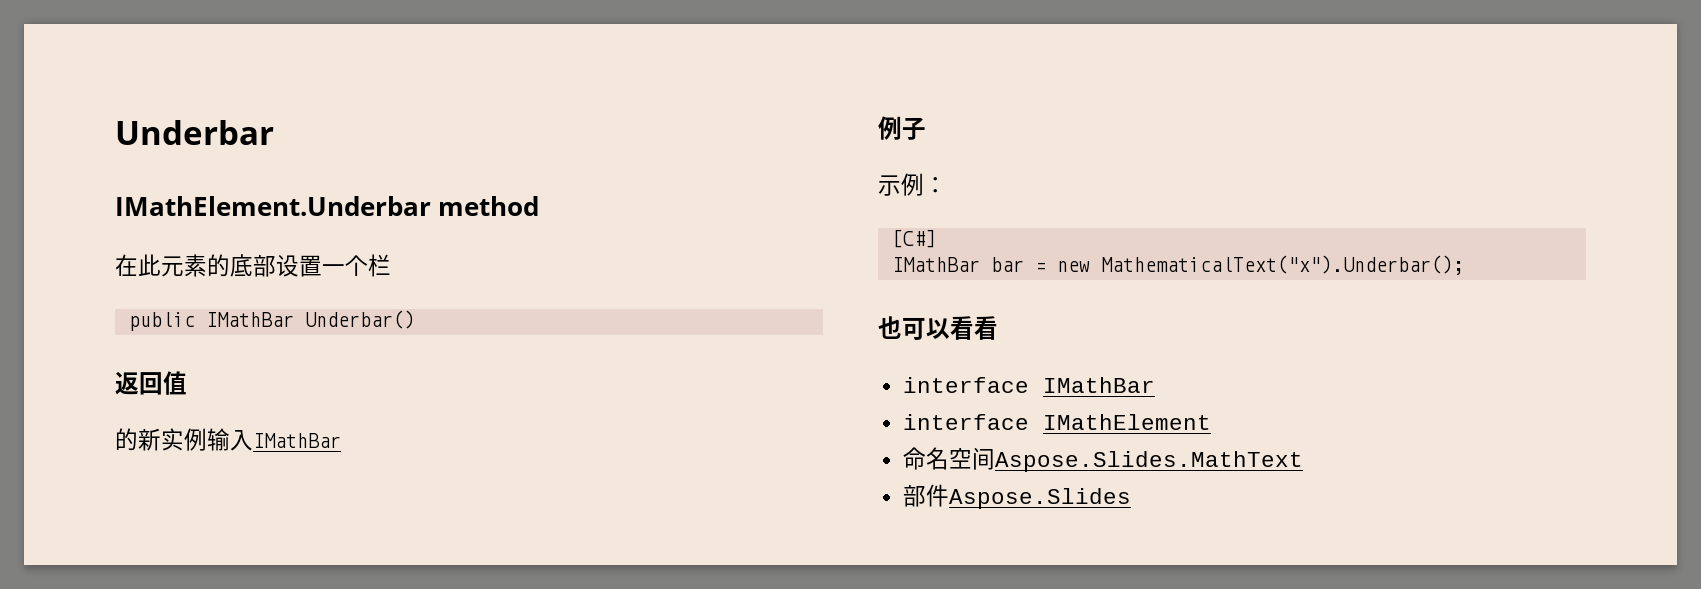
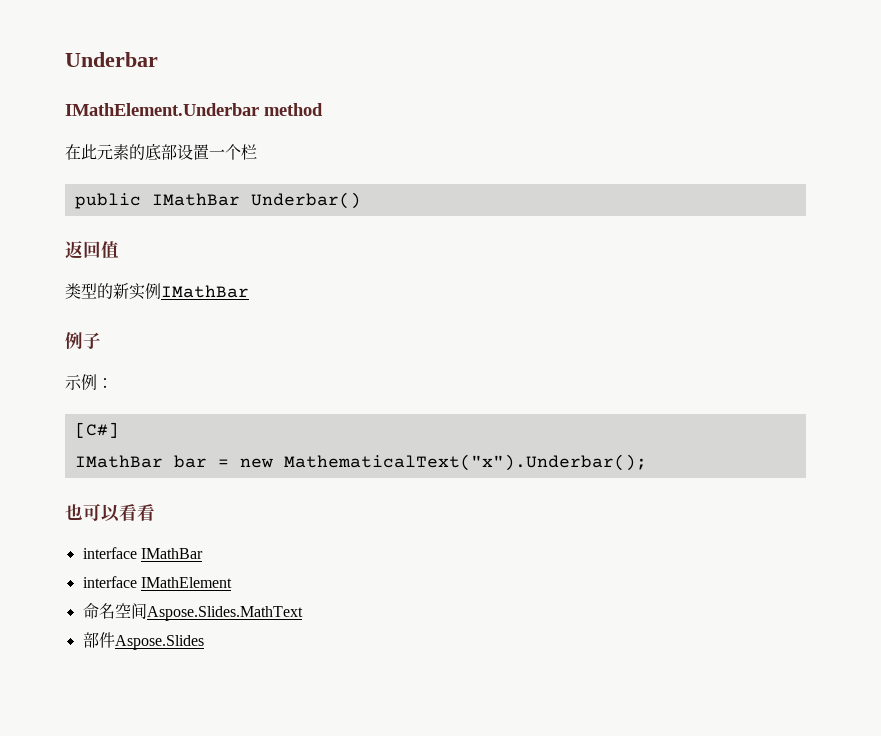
(187, 383) none -> [65,283,97,299] 类型
[207,428,253,451] 输入 -> (161, 291) none

